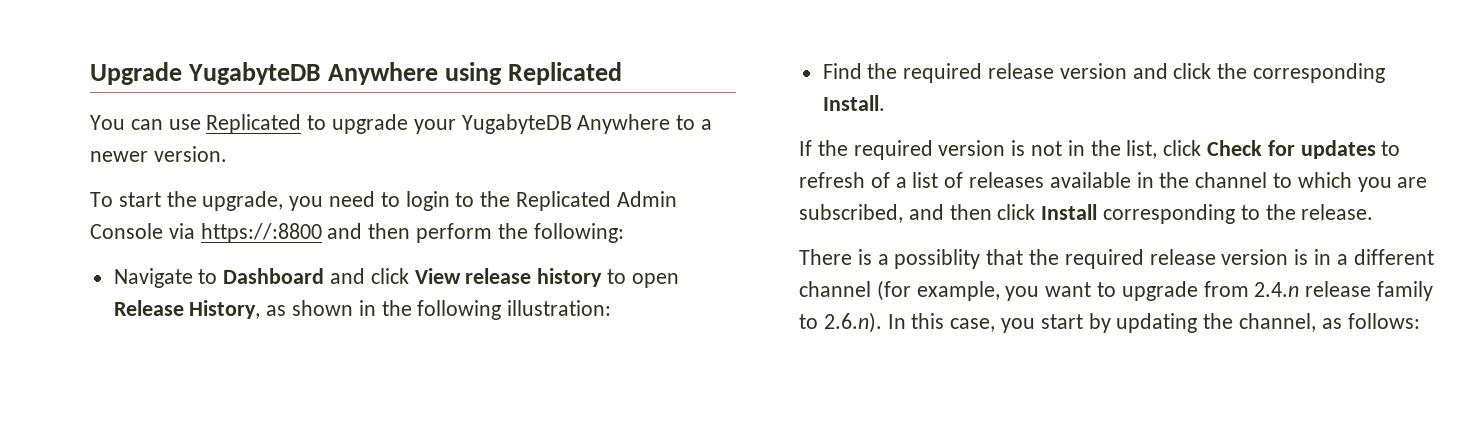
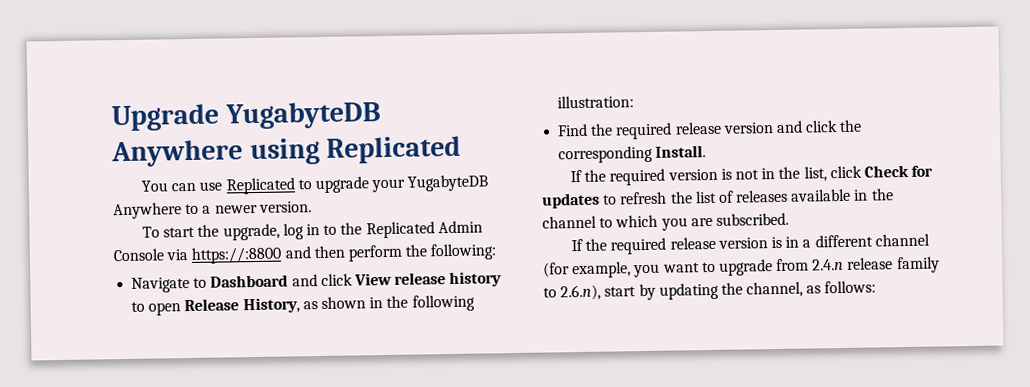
[289,191,450,211] you need to login -> [282,223,321,240] log in
[870,172,907,188] of a -> [669,191,693,204] the
[799,204,1374,224] [799,249,1024,269] subscribed, and then click Install corresponding to the release. // There is a possiblity that -> [715,212,789,226] [571,238,584,252] subscribed. // If
[823,312,1036,333] 2.6.n). In this case, you -> [560,284,602,301] 2.6.n),

